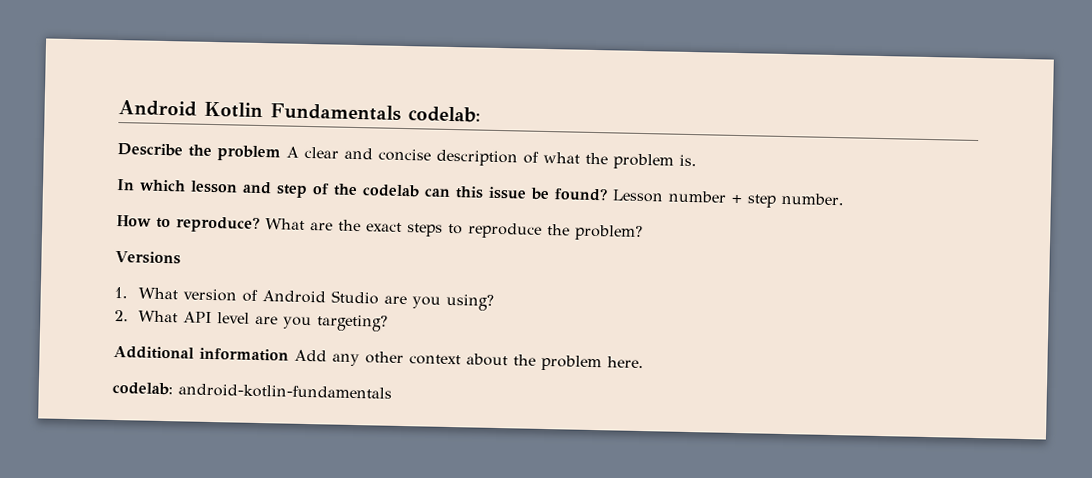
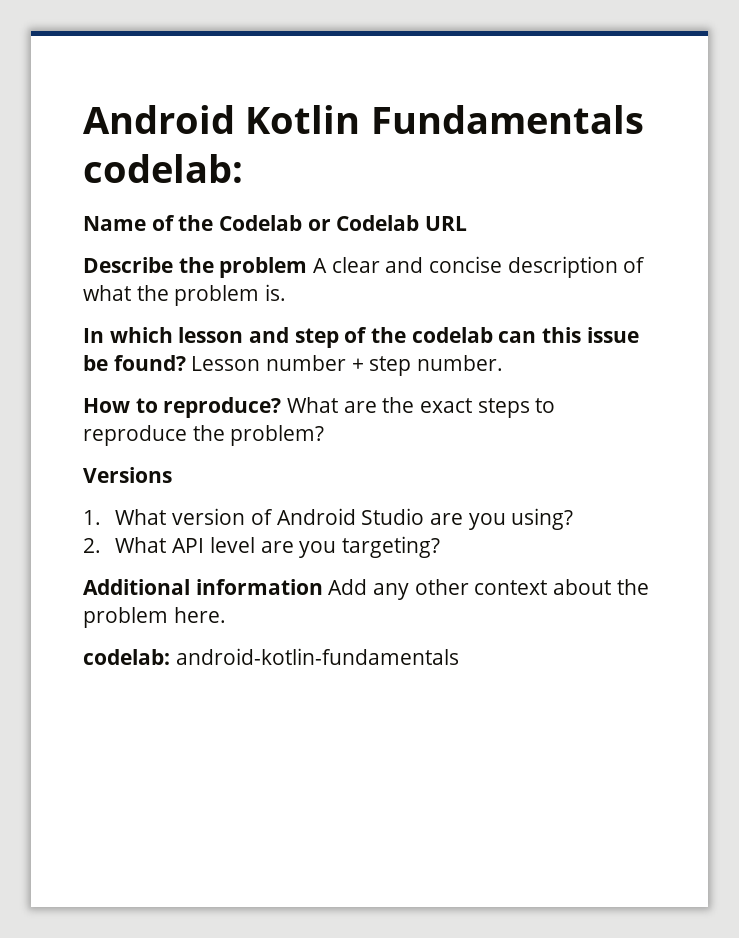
(481, 114) none -> [83,215,468,231] // Name of the Codelab or Codelab URL

